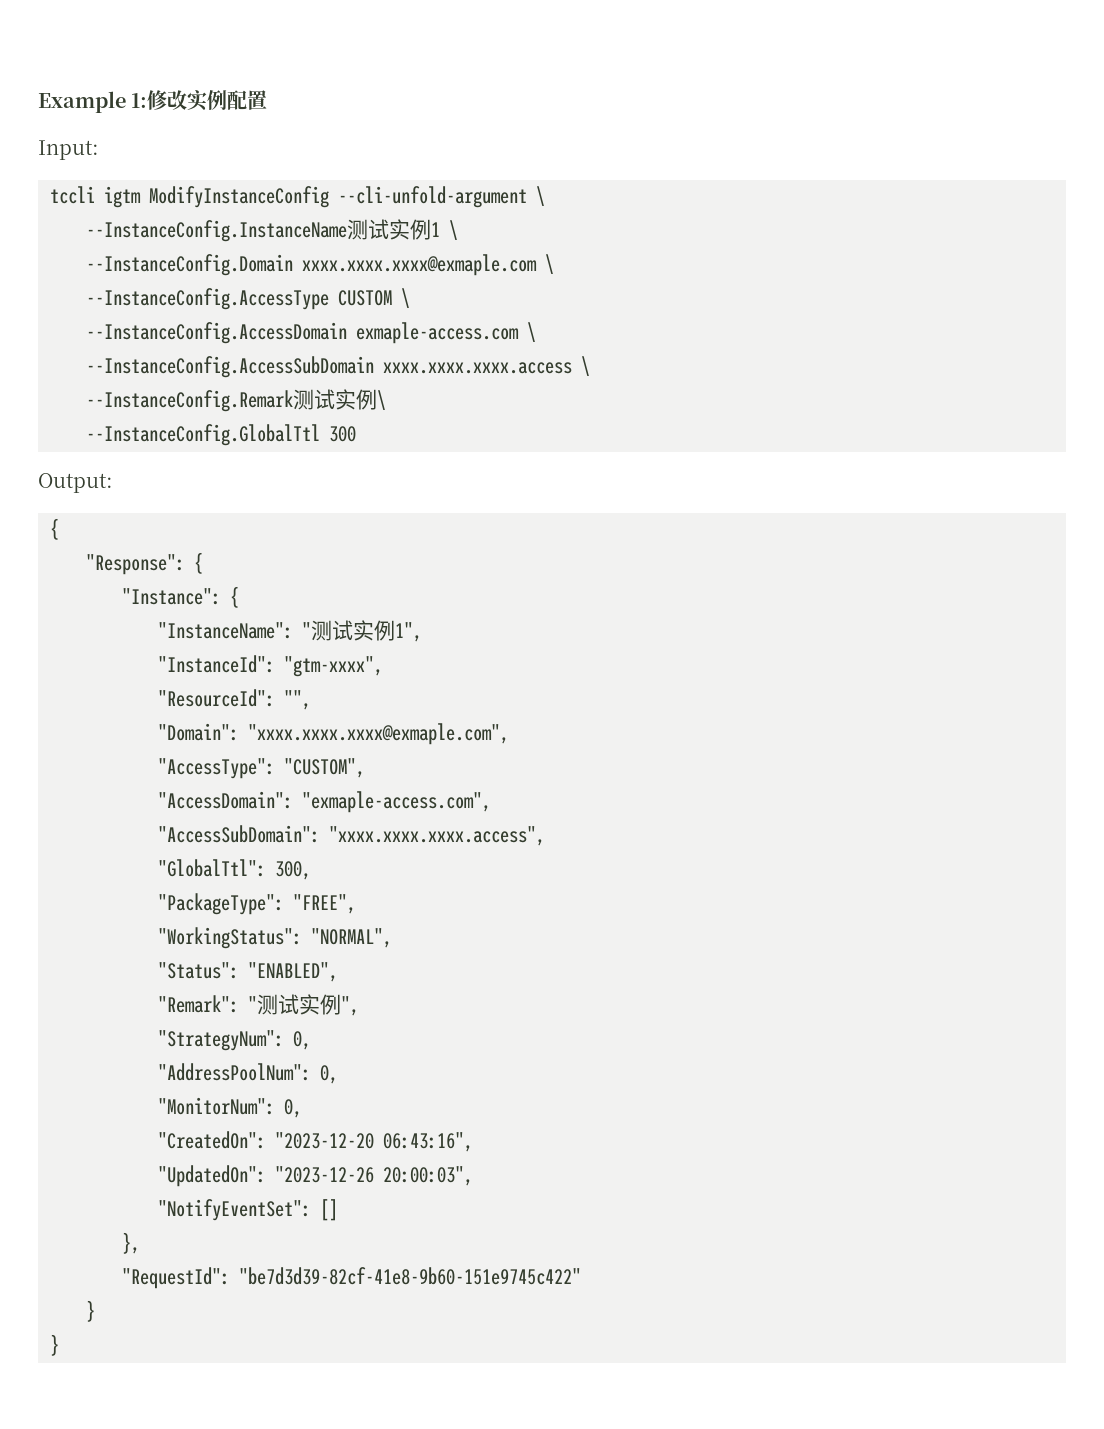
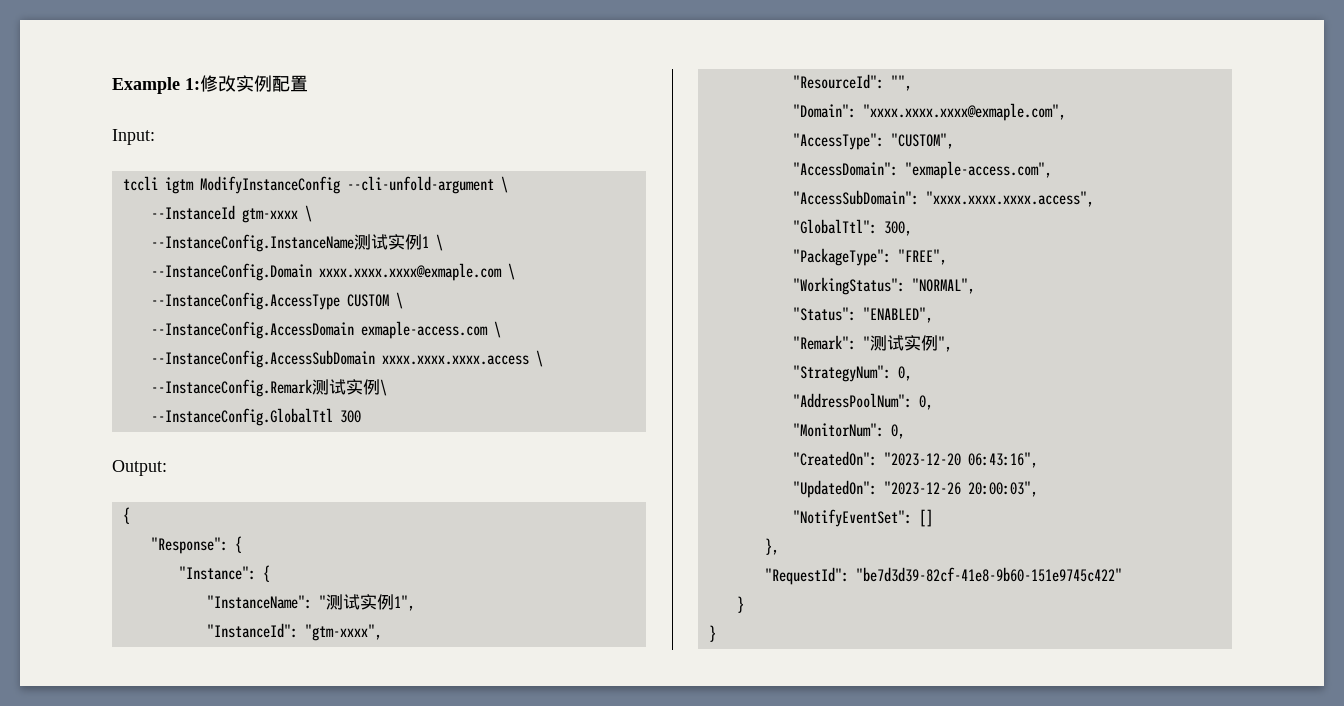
(545, 196) none -> [150,205,312,223] // --InstanceId gtm-xxxx \

